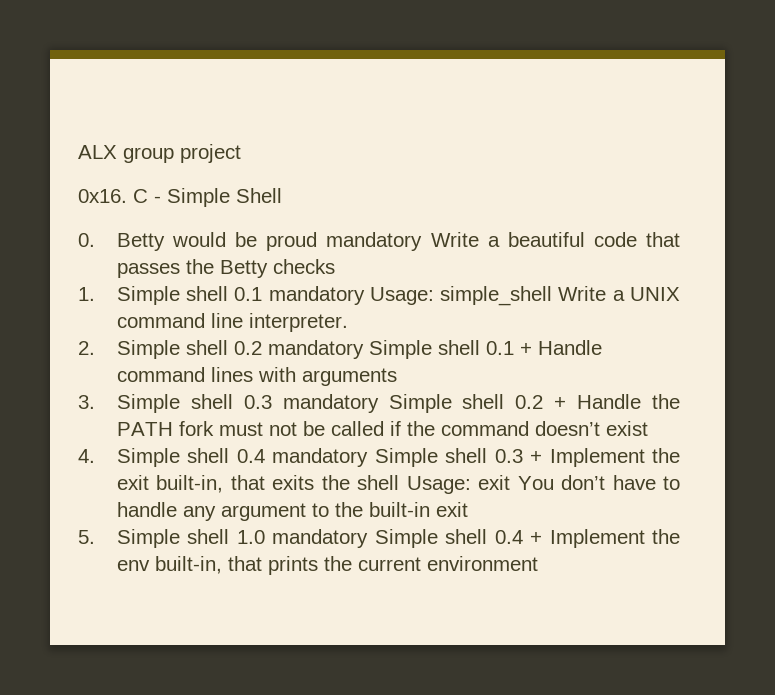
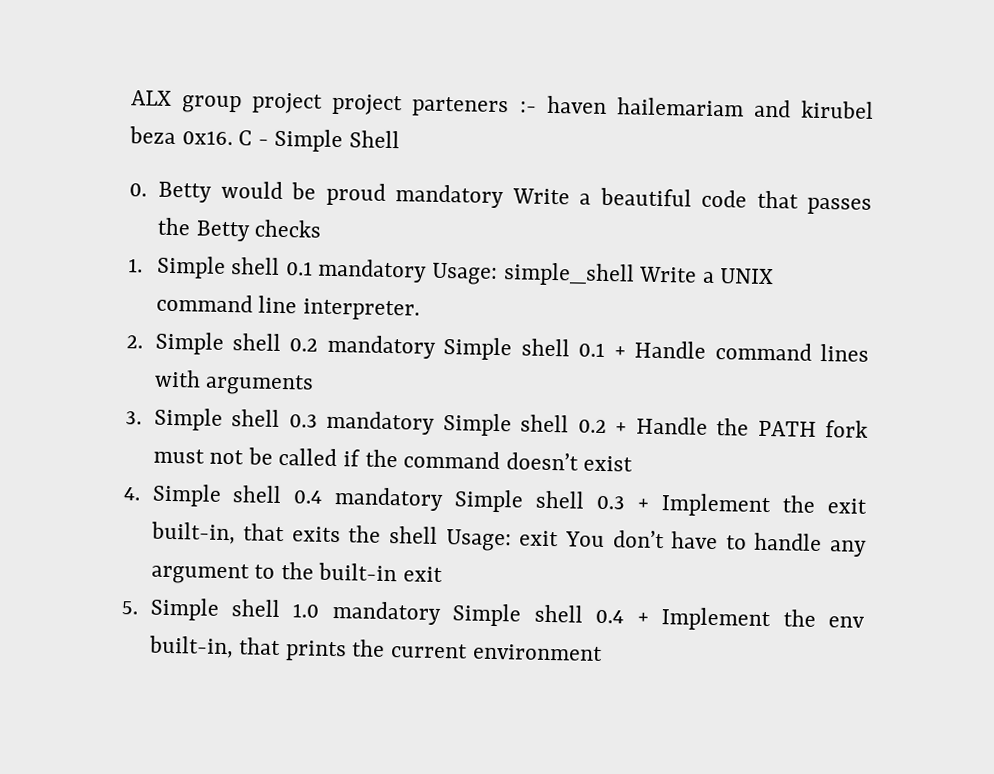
(241, 153) // -> [332,93,874,119] [129,126,176,145] project parteners :- haven hailemariam and kirubel beza

